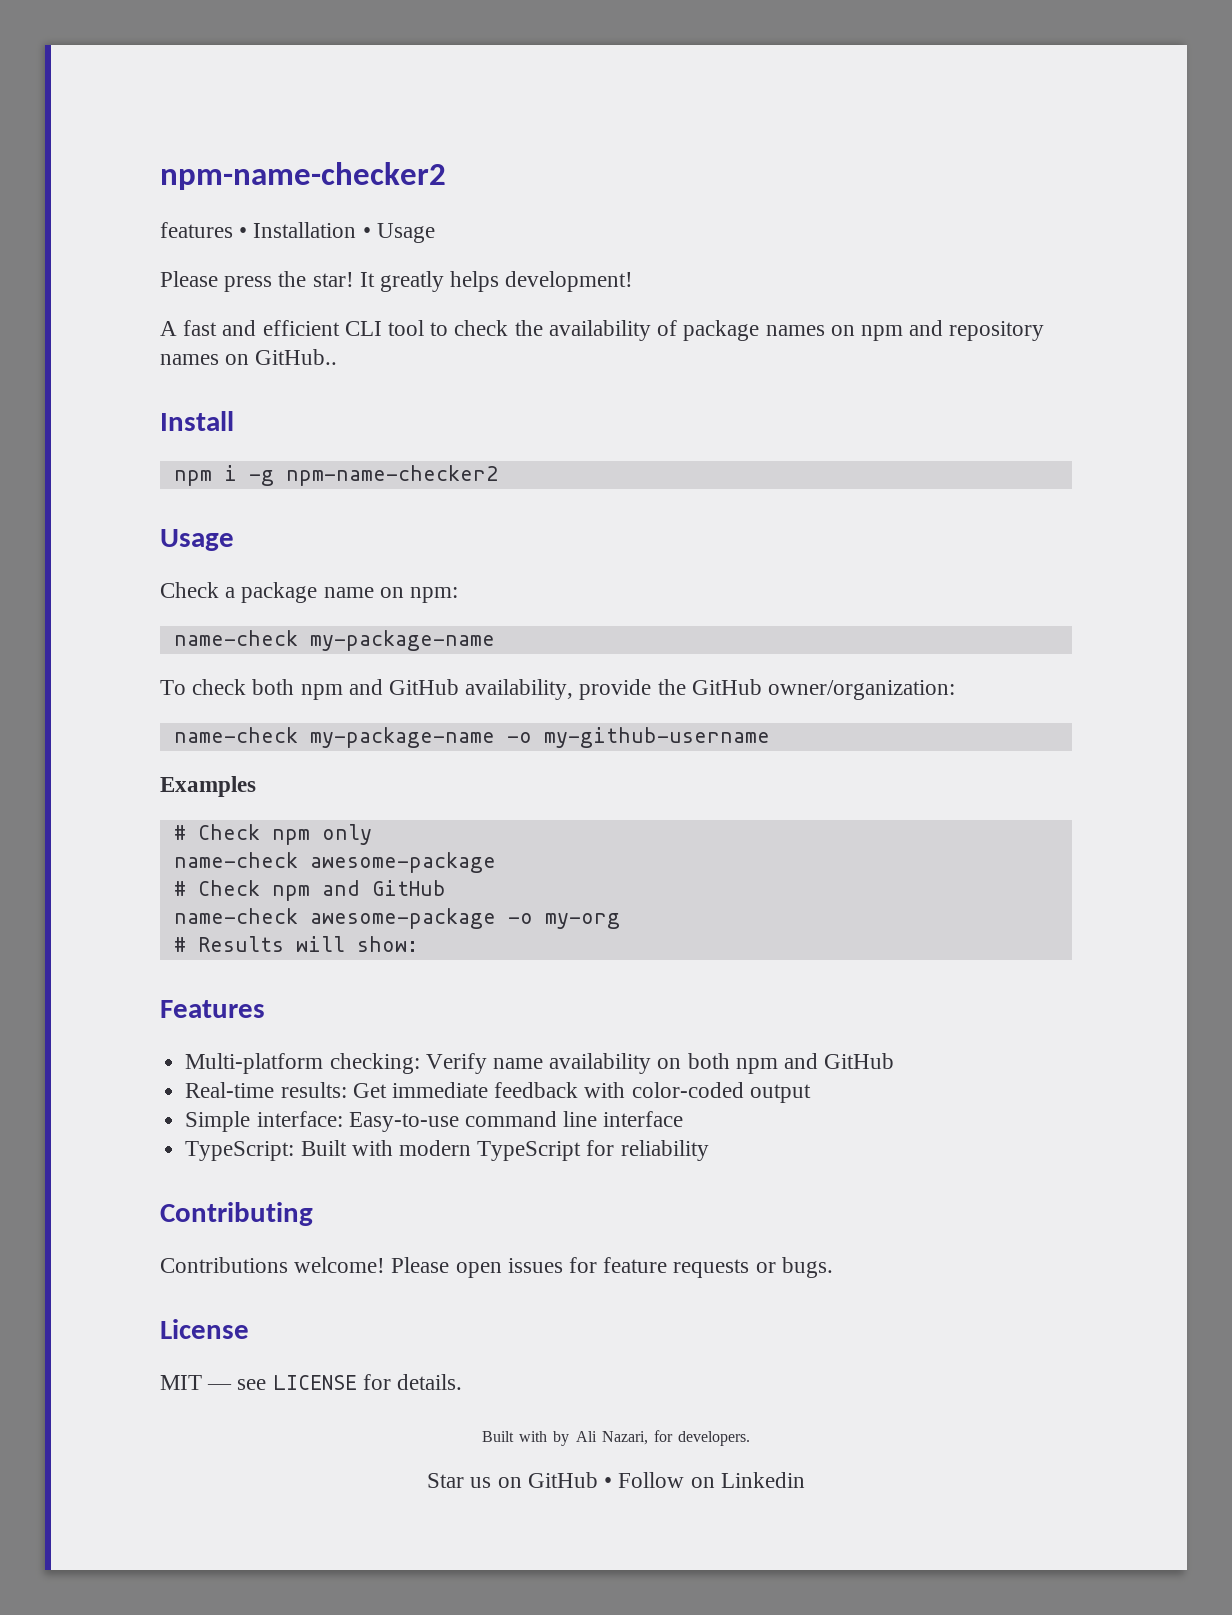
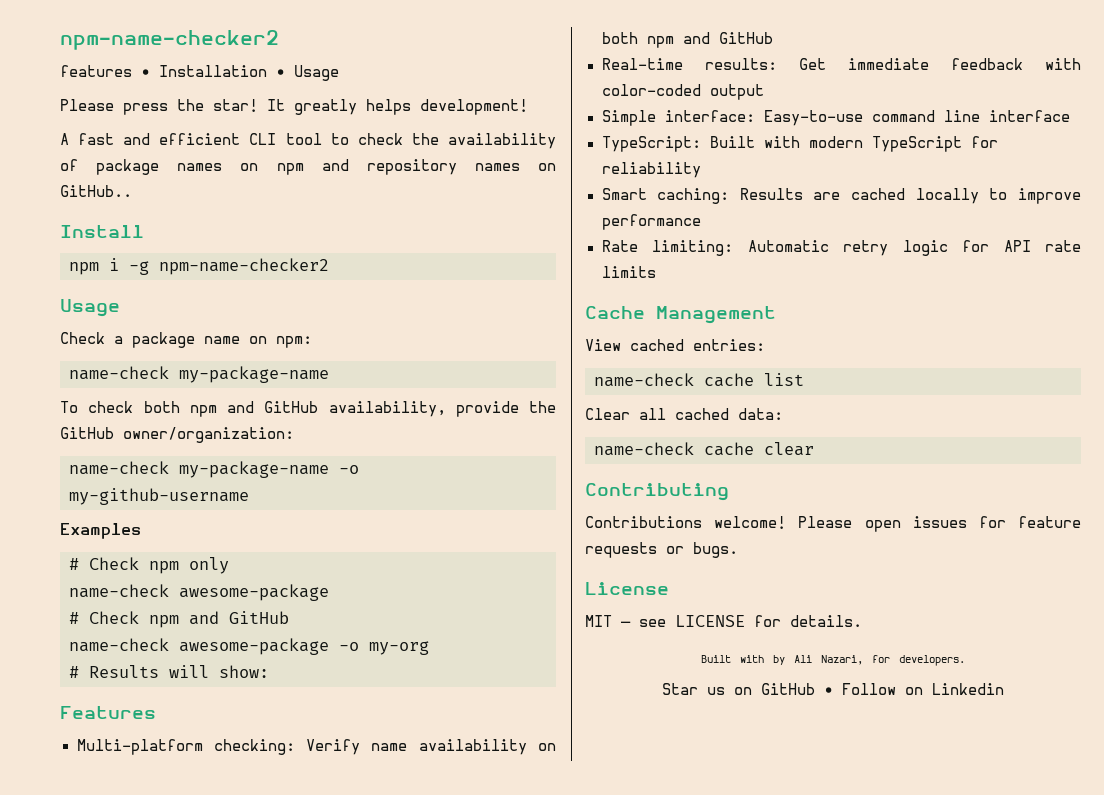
(709, 1150) none -> [601,188,1081,204] [601,214,701,230] [601,240,1081,256] [601,266,656,278] [585,306,776,324] [585,339,765,351] [594,373,804,387] [585,408,783,420] [594,442,814,456] // Smart caching: Results are cached locally to improve performance // Rate limiting: Automatic retry logic for API rate limits // Cache Management // View cached entries: // name-check cache list // Clear all cached data: // name-check cache clear

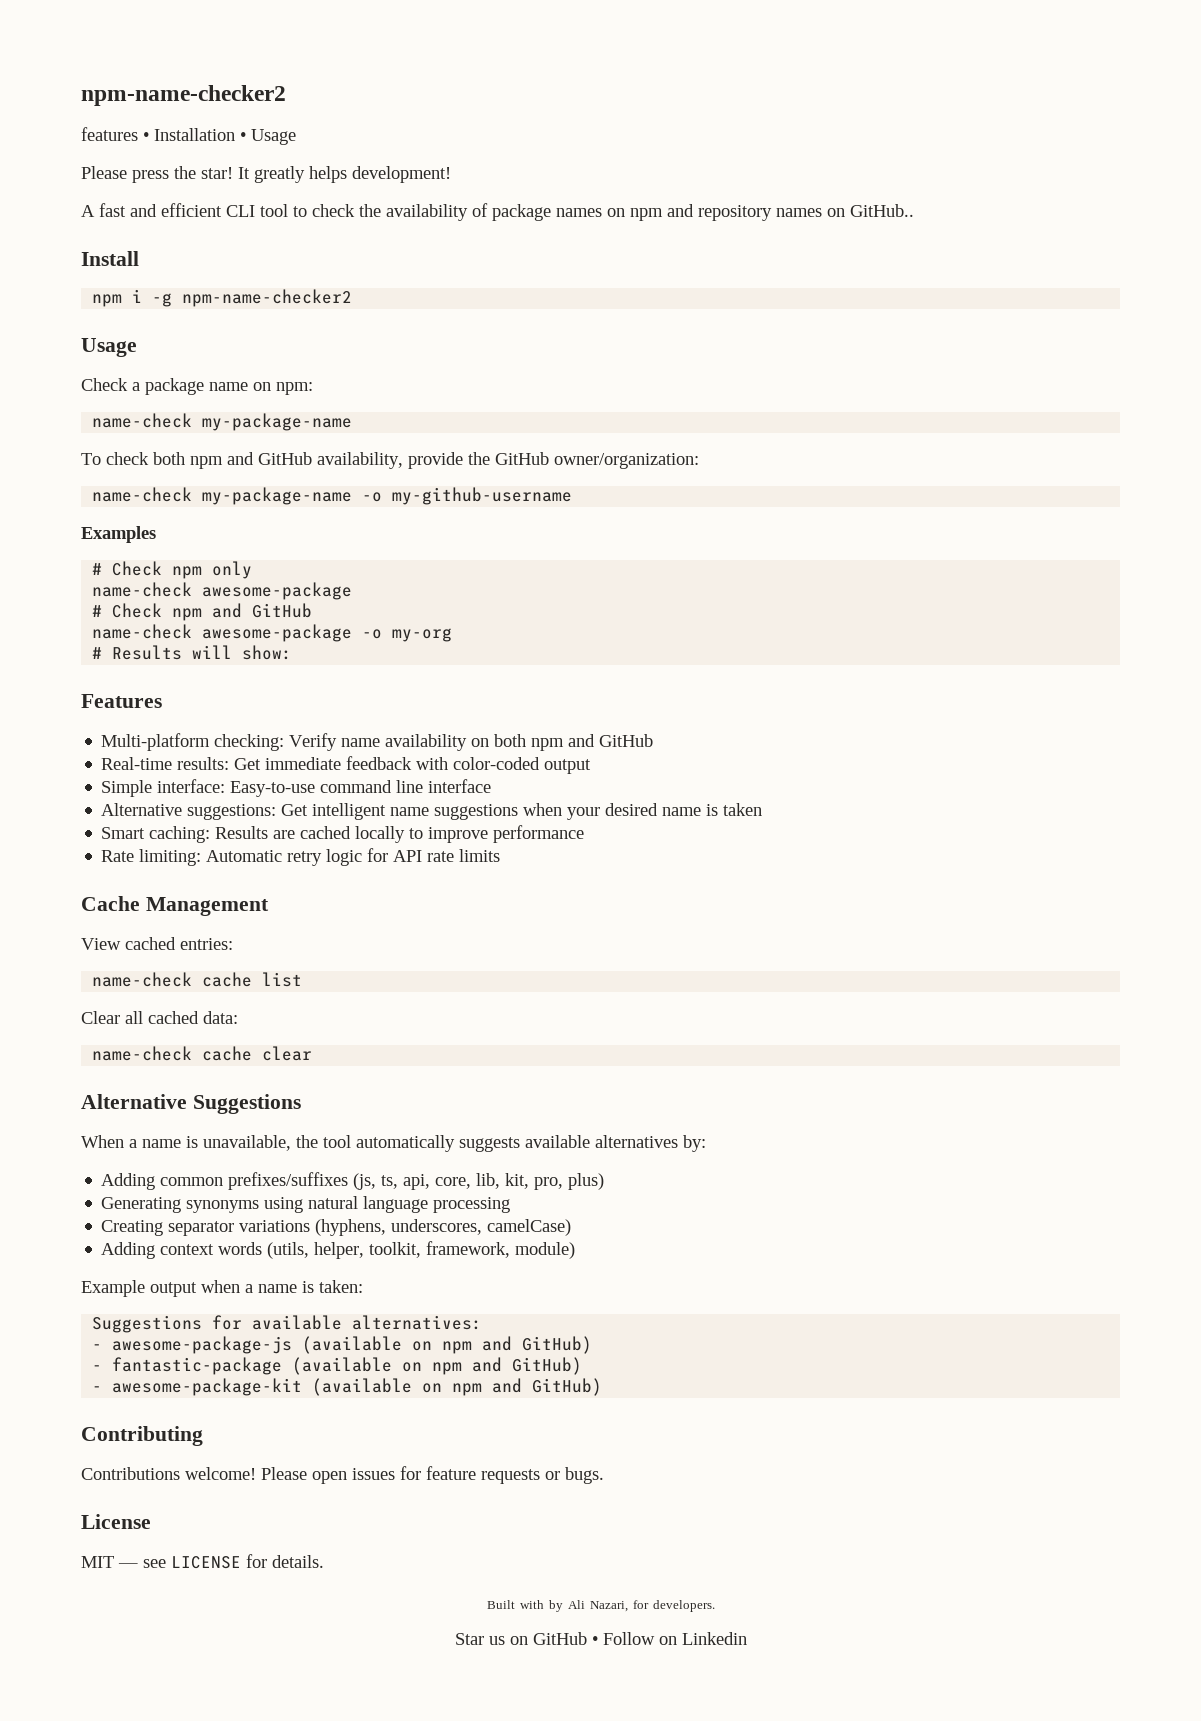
[601,136,998,152] [601,162,701,178] TypeScript: Built with modern TypeScript for reliability -> [101,803,763,820] Alternative suggestions: Get intelligent name suggestions when your desired name is taken
(814, 449) none -> [81,1094,301,1114] [81,1135,706,1152] [101,1172,605,1190] [101,1196,511,1213] [101,1219,572,1236] [101,1241,576,1259] [81,1280,363,1297] [92,1315,483,1333] [92,1336,593,1354] [92,1357,583,1375] [92,1378,603,1396] // Alternative Suggestions // When a name is unavailable, the tool automatically suggests available alternatives by: // Adding common prefixes/suffixes (js, ts, api, core, lib, kit, pro, plus) // Generating synonyms using natural language processing // Creating separator variations (hyphens, underscores, camelCase) // Adding context words (utils, helper, toolkit, framework, module) // Example output when a name is taken: // Suggestions for available alternatives: // - awesome-package-js (available on npm and GitHub) // - fantastic-package (available on npm and GitHub) // - awesome-package-kit (available on npm and GitHub)

